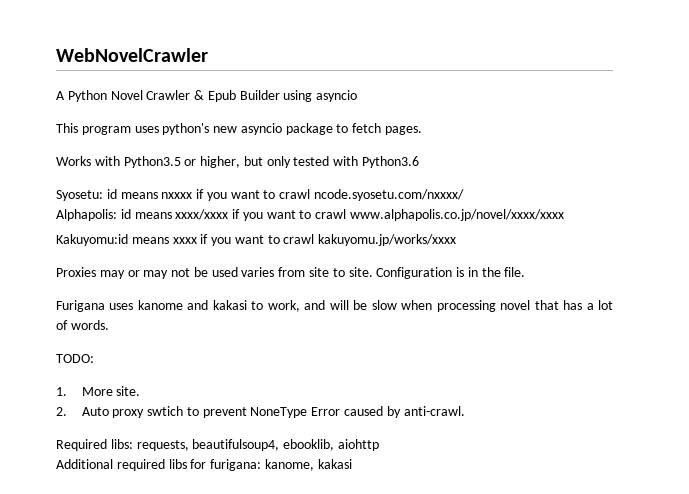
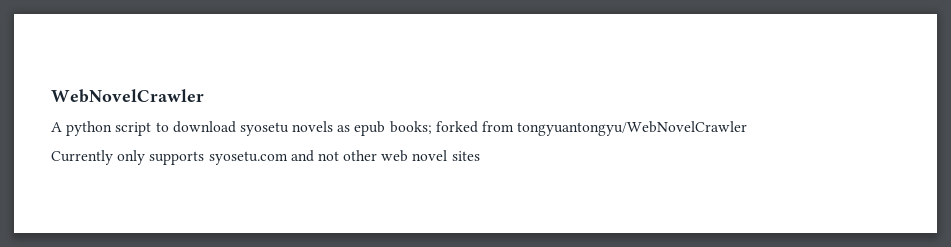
[67,90,358,102] [56,123,423,135] [56,156,420,168] [56,189,465,201] [56,209,565,221] [56,234,457,246] [56,267,526,279] [56,300,614,312] [56,320,109,330] [56,354,94,363] [56,386,141,396] [56,406,465,418] [56,439,379,451] [56,459,352,471] Python Novel Crawler & Epub Builder using asyncio // This program uses python's new asyncio package to fetch pages. // Works with Python3.5 or higher, but only tested with Python3.6 // Syosetu: id means nxxxx if you want to crawl ncode.syosetu.com/nxxxx/ // Alphapolis: id means xxxx/xxxx if you want to crawl www.alphapolis.co.jp/novel/xxxx/xxxx // Kakuyomu:id means xxxx if you want to crawl kakuyomu.jp/works/xxxx // Proxies may or may not be used varies from site to site. Configuration is in the file. // Furigana uses kanome and kakasi to work, and will be slow when processing novel that has a lot of words. // TODO: // 1. More site. // 2. Auto proxy swtich to prevent NoneType Error caused by anti-crawl. // Required libs: requests, beautifulsoup4, ebooklib, aiohttp // Additional required libs for furigana: kanome, kakasi -> [66,121,748,136] [51,150,480,165] python script to download syosetu novels as epub books; forked from tongyuantongyu/WebNovelCrawler // Currently only supports syosetu.com and not other web novel sites

